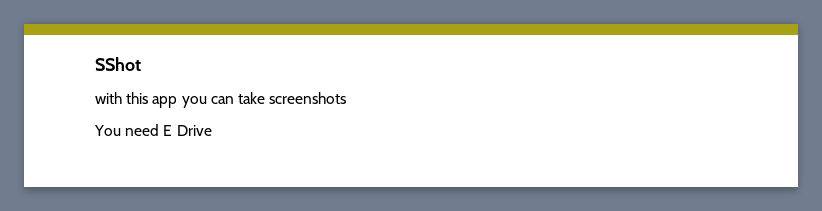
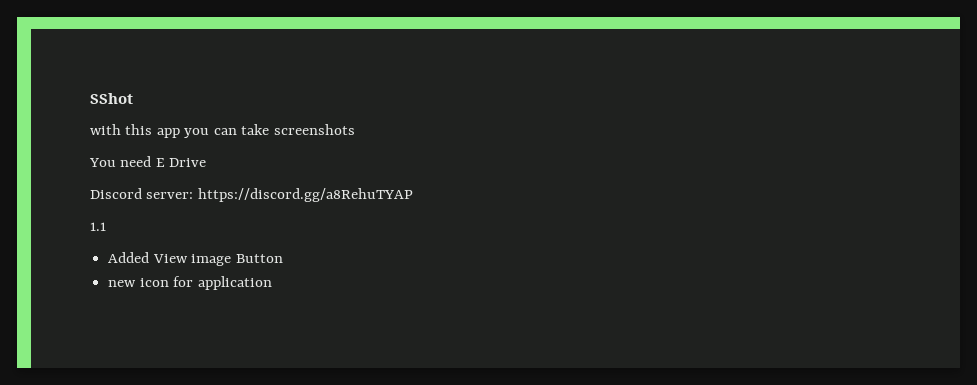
(212, 130) none -> [90,188,413,202] [90,222,106,231] [108,252,283,266] [108,276,272,290] // Discord server: https://discord.gg/a8RehuTYAP // 1.1 // Added View image Button // new icon for application

